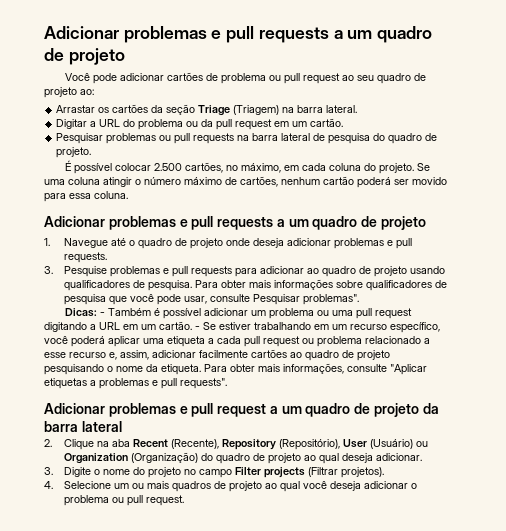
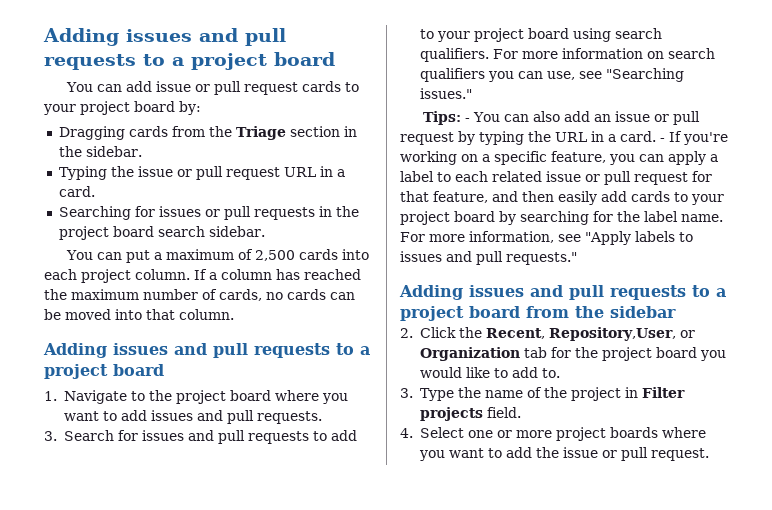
[44,26,433,43] [44,48,125,65] [64,72,426,84] [44,87,94,98] [56,104,358,116] [56,118,344,130] [56,133,438,144] [56,147,92,158] [64,160,430,174] [44,176,447,188] [44,191,128,202] [44,216,427,230] [44,238,413,249] [64,252,108,263] [44,266,446,277] [64,279,448,291] [64,294,360,305] [64,308,412,319] [44,321,440,333] [44,336,430,347] [44,349,390,361] [44,363,427,375] [44,378,227,389] [44,403,439,417] [44,421,122,432] [44,439,429,450] [64,452,423,464] [44,467,385,478] [44,481,418,492] [64,495,125,506] Adicionar problemas e pull requests a um quadro de projeto // Você pode adicionar cartões de problema ou pull request ao seu quadro de projeto ao: // Arrastar os cartões da seção Triage (Triagem) na barra lateral. // Digitar a URL do problema ou da pull request em um cartão. // Pesquisar problemas ou pull requests na barra lateral de pesquisa do quadro de projeto. // É possível colocar 2.500 cartões, no máximo, em cada coluna do projeto. Se uma coluna atingir o número máximo de cartões, nenhum cartão poderá ser movido para essa coluna. // Adicionar problemas e pull requests a um quadro de projeto // 1. Navegue até o quadro de projeto onde deseja adicionar problemas e pull requests. // 3. Pesquise problemas e pull requests para adicionar ao quadro de projeto usando qualificadores de pesquisa. Para obter mais informações sobre qualificadores de pesquisa que você pode usar, consulte Pesquisar problemas". // Dicas: - Também é possível adicionar um problema ou uma pull request digitando a URL em um cartão. - Se estiver trabalhando em um recurso específico, você poderá aplicar uma etiqueta a cada pull request ou problema relacionado a esse recurso e, assim, adicionar facilmente cartões ao quadro de projeto pesquisando o nome da etiqueta. Para obter mais informações, consulte "Aplicar etiquetas a problemas e pull requests". // Adicionar problemas e pull request a um quadro de projeto da barra lateral // 2. Clique na aba Recent (Recente), Repository (Repositório), User (Usuário) ou Organization (Organização) do quadro de projeto ao qual deseja adicionar. // 3. Digite o nome do projeto no campo Filter projects (Filtrar projetos). // 4. Selecione um ou mais quadros de projeto ao qual você deseja adicionar o problema ou -> [43,28,286,46] [44,52,335,70] [66,81,360,95] [43,101,201,115] [58,126,357,140] [58,146,142,157] [58,166,345,180] [58,186,95,197] [58,206,359,220] [58,226,265,240] [66,249,370,263] [44,269,361,283] [44,289,355,301] [44,309,234,320] [43,343,370,358] [44,364,164,379] [44,390,348,404] [63,410,322,424] [44,430,357,444] [419,28,662,42] [419,48,715,62] [419,68,684,82] [419,88,472,99] [423,111,701,125] [400,131,728,145] [400,151,718,165] [400,171,712,185] [400,191,724,205] [400,211,723,225] [400,231,693,245] [400,251,577,265] [399,285,726,300] [400,306,676,321] [400,327,695,341] [419,347,726,361] [419,367,560,378] [400,387,685,401] [419,407,521,421] [400,427,706,441] [418,447,617,461] Adding issues and pull requests to a project board // You can add issue or pull request cards to your project board by: // Dragging cards from the Triage section in the sidebar. // Typing the issue or pull request URL in a card. // Searching for issues or pull requests in the project board search sidebar. // You can put a maximum of 2,500 cards into each project column. If a column has reached the maximum number of cards, no cards can be moved into that column. // Adding issues and pull requests to a project board // 1. Navigate to the project board where you want to add issues and pull requests. // 3. Search for issues and pull requests to add to your project board using search qualifiers. For more information on search qualifiers you can use, see "Searching issues." // Tips: - You can also add an issue or pull request by typing the URL in a card. - If you're working on a specific feature, you can apply a label to each related issue or pull request for that feature, and then easily add cards to your project board by searching for the label name. For more information, see "Apply labels to issues and pull requests." // Adding issues and pull requests to a project board from the sidebar // 2. Click the Recent, Repository,User, or Organization tab for the project board you would like to add to. // 3. Type the name of the project in Filter projects field. // 4. Select one or more project boards where you want to add the issue or

